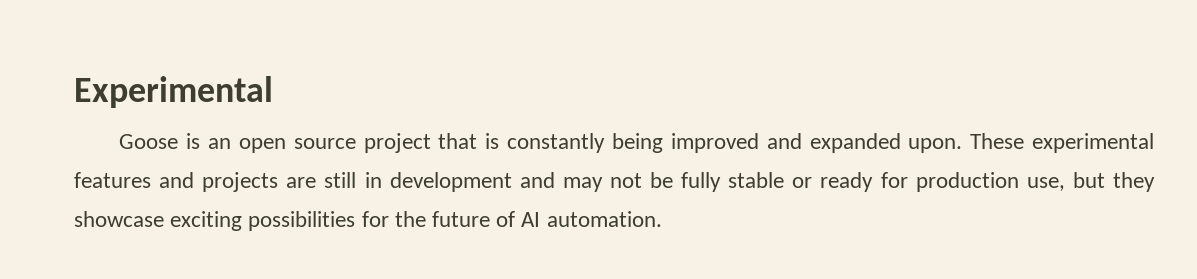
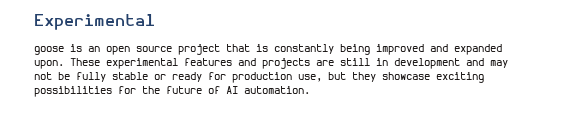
[119,134,179,149] Goose -> [34,46,64,55] goose

